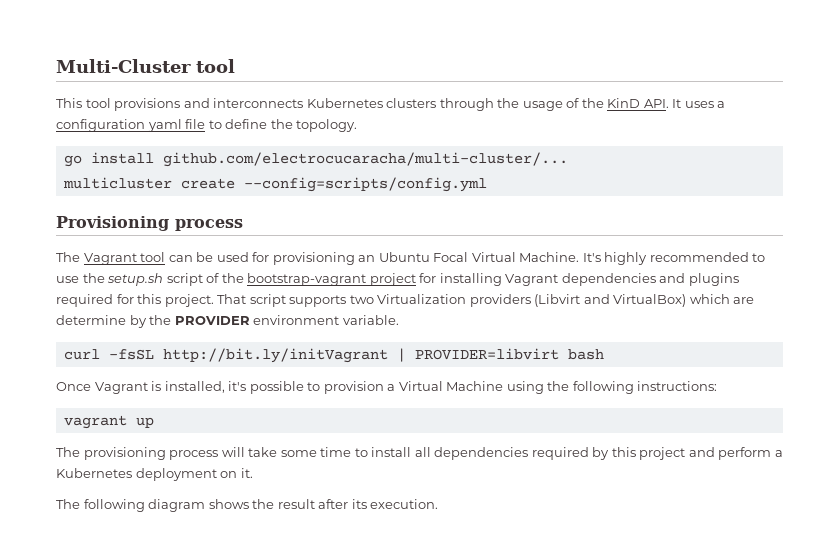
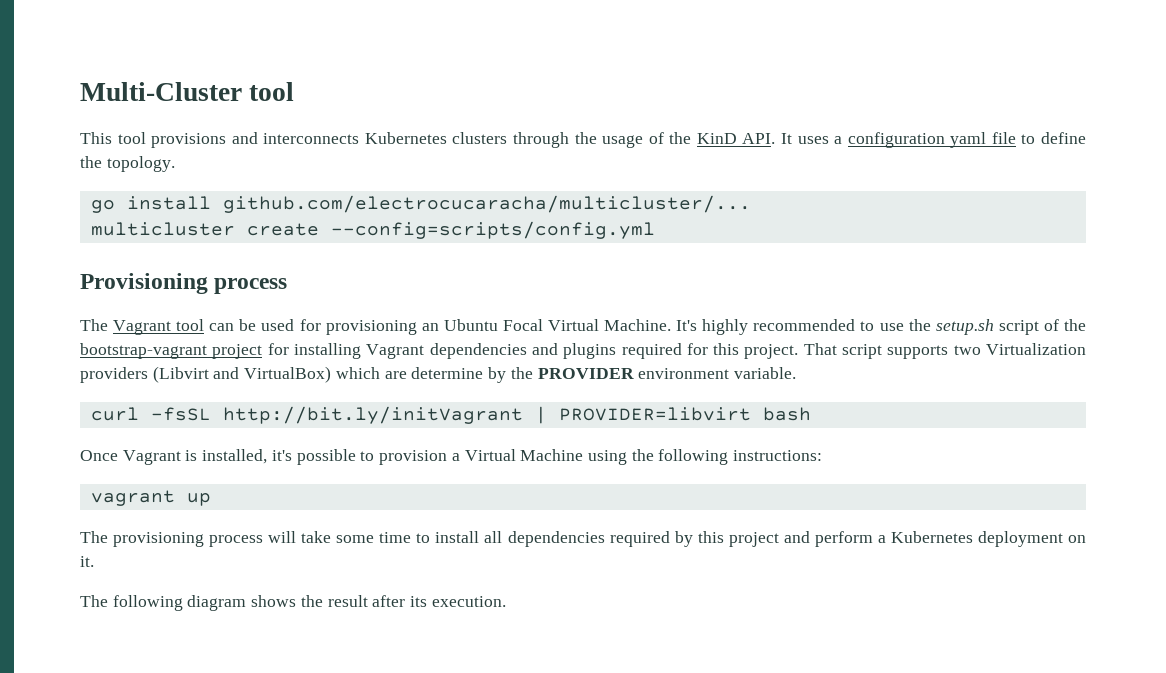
[162,152,568,167] github.com/electrocucaracha/multi-cluster/... -> [222,195,751,213] github.com/electrocucaracha/multicluster/...

